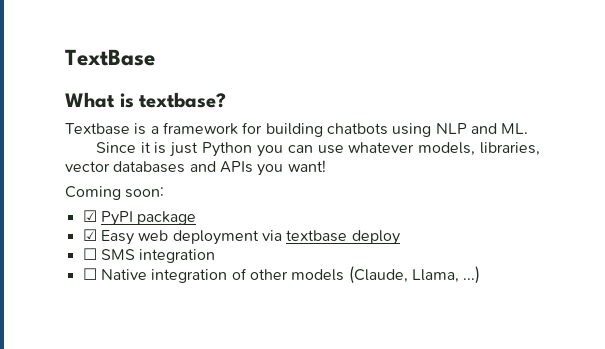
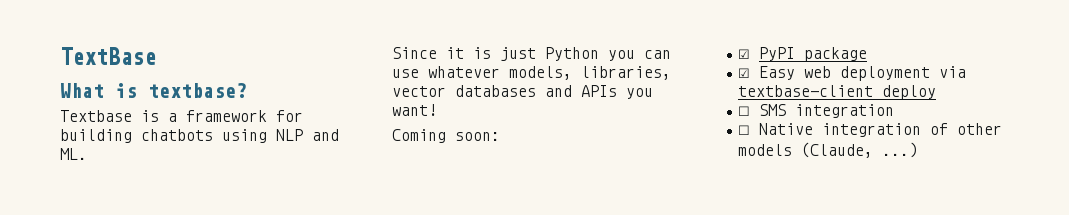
[286,230,348,242] textbase -> [738,85,874,97] textbase-client
[411,269,459,283] Llama, -> (874, 150) none

